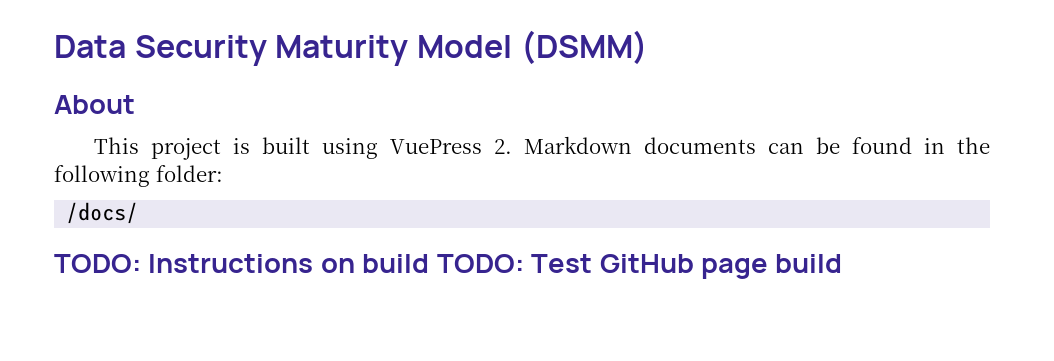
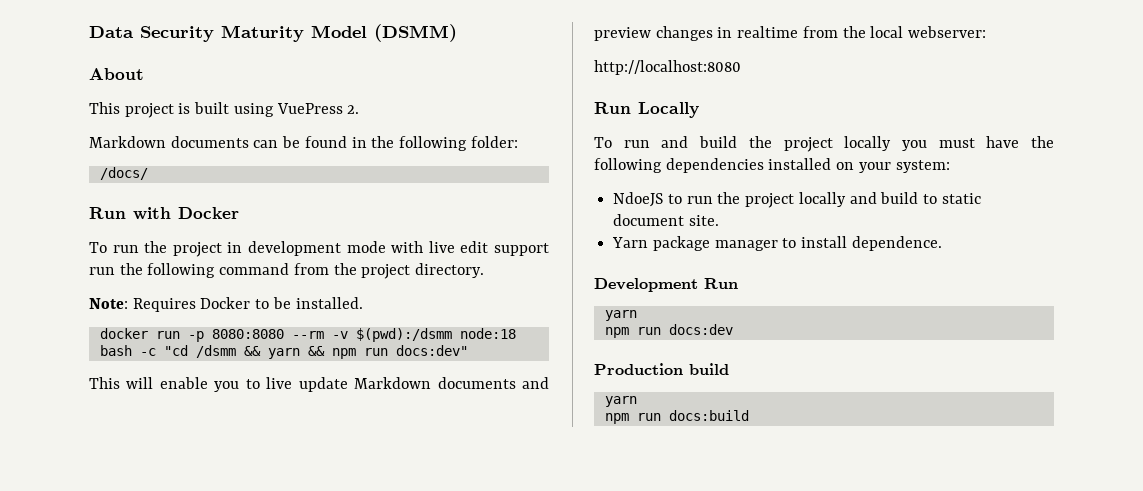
(513, 146) none -> (360, 109) //
[54,254,843,279] TODO: Instructions on build TODO: Test GitHub page build -> [89,207,239,220] [89,241,550,257] [89,263,485,279] [89,297,363,312] [99,328,516,342] [99,345,468,359] [89,377,550,392] [594,26,987,41] [594,60,741,75] [594,102,699,118] [594,136,1054,152] [594,158,950,173] [613,192,981,208] [613,214,719,226] [612,236,942,251] [594,278,738,292] [604,310,637,321] [604,324,733,338] [594,363,729,375] [604,396,637,407] [604,410,749,424] Run with Docker // To run the project in development mode with live edit support run the following command from the project directory. // Note: Requires Docker to be installed. // docker run -p 8080:8080 --rm -v $(pwd):/dsmm node:18 bash -c "cd /dsmm && yarn && npm run docs:dev" // This will enable you to live update Markdown documents and preview changes in realtime from the local webserver: // http://localhost:8080 // Run Locally // To run and build the project locally you must have the following dependencies installed on your system: // NdoeJS to run the project locally and build to static document site. // Yarn package manager to install dependence. // Development Run // yarn // npm run docs:dev // Production build // yarn // npm run docs:build

